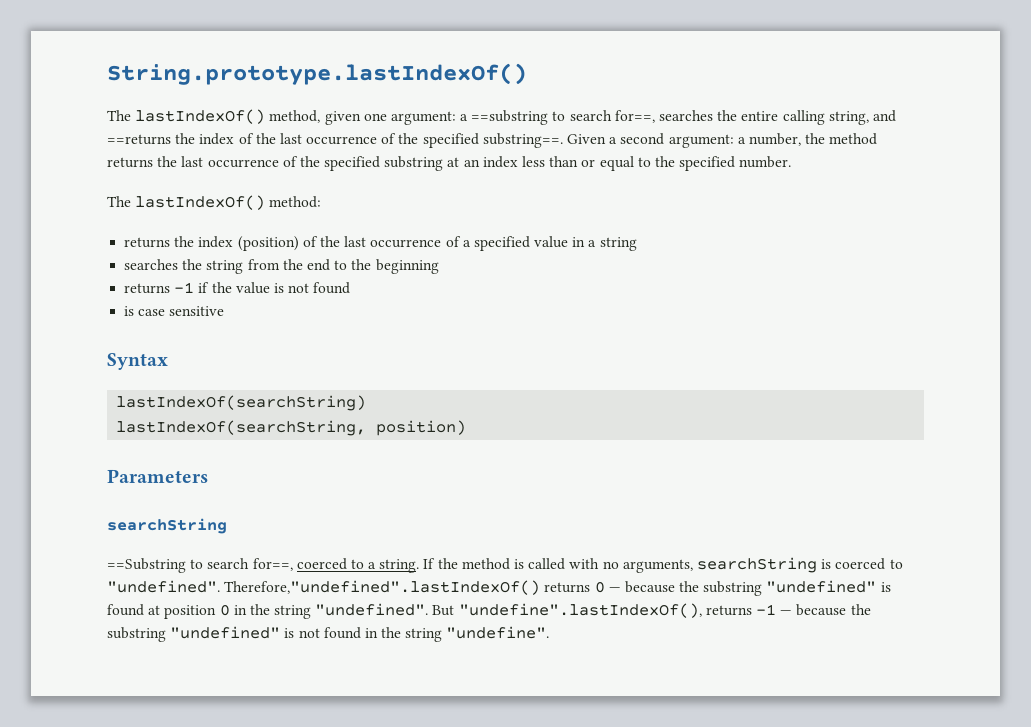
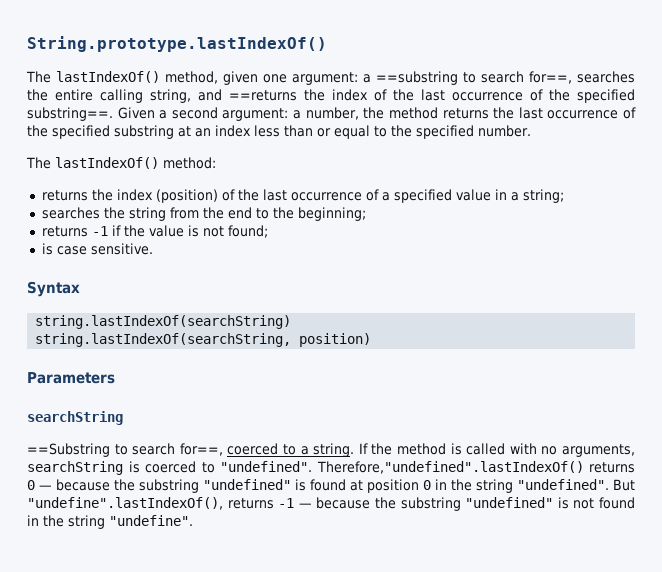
[599,237,637,251] string -> [522,189,564,203] string;
[375,259,439,274] beginning -> [297,207,366,221] beginning;
[313,282,351,294] found -> [227,225,268,238] found;
[169,306,225,316] sensitive -> [90,243,153,255] sensitive.
[116,395,367,411] [116,420,367,436] lastIndexOf(searchString) // lastIndexOf(searchString, -> [35,315,292,329] [35,333,292,347] string.lastIndexOf(searchString) // string.lastIndexOf(searchString,

